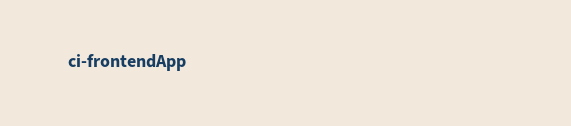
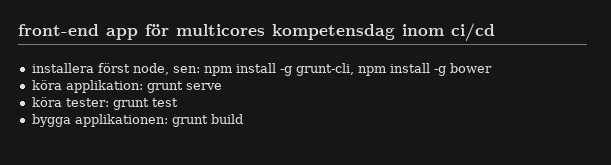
[68,54,186,71] ci-frontendApp -> [18,23,495,42] [31,63,492,76] [31,80,222,93] [31,97,178,110] [31,114,243,127] front-end app för multicores kompetensdag inom ci/cd // installera först node, sen: npm install -g grunt-cli, npm install -g bower // köra applikation: grunt serve // köra tester: grunt test // bygga applikationen: grunt build

